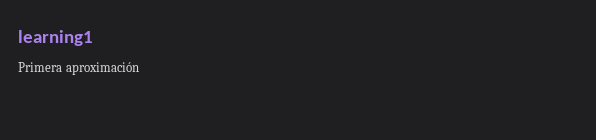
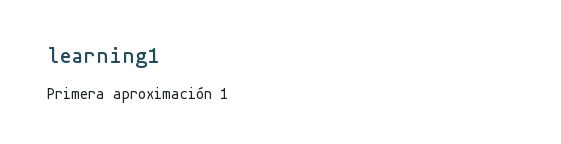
(139, 68) none -> [220,88,228,99] 1

